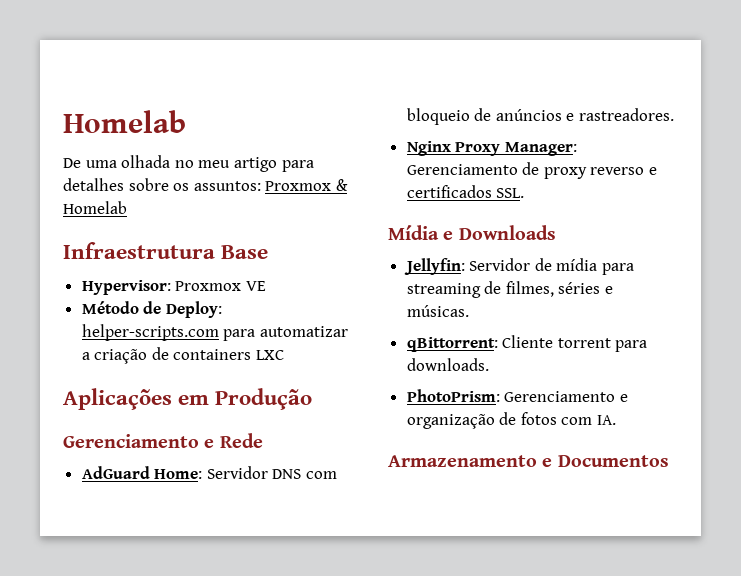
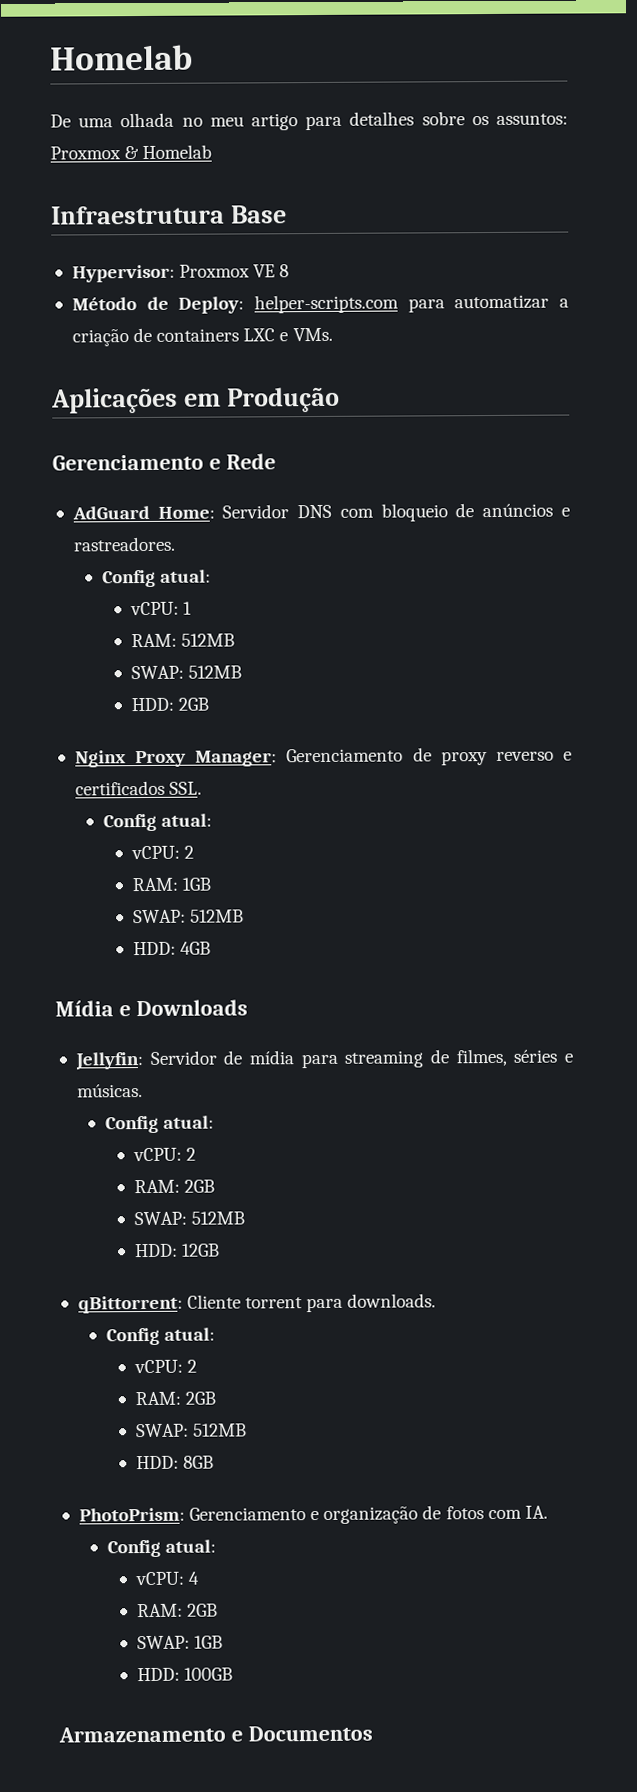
(266, 286) none -> [279,264,290,278] 8
(285, 355) none -> [279,327,333,342] e VMs.
(675, 114) none -> [102,569,212,588] [129,601,192,616] [130,633,235,648] [130,665,242,680] [130,697,209,712] // Config atual: // vCPU: 1 // RAM: 512MB // SWAP: 512MB // HDD: 2GB
(525, 193) none -> [103,813,213,832] [130,845,194,860] [131,877,211,892] [132,909,244,924] [132,941,211,956] // Config atual: // vCPU: 2 // RAM: 1GB // SWAP: 512MB // HDD: 4GB
(469, 311) none -> [105,1115,215,1134] [132,1147,196,1162] [133,1179,215,1194] [133,1211,245,1226] [134,1243,220,1258] // Config atual: // vCPU: 2 // RAM: 2GB // SWAP: 512MB // HDD: 12GB
(489, 364) none -> [106,1327,216,1346] [133,1359,197,1374] [134,1391,216,1406] [135,1423,247,1438] [135,1455,214,1470] // Config atual: // vCPU: 2 // RAM: 2GB // SWAP: 512MB // HDD: 8GB
(617, 420) none -> [107,1539,217,1558] [134,1571,199,1586] [136,1603,218,1618] [136,1635,223,1650] [136,1667,233,1682] // Config atual: // vCPU: 4 // RAM: 2GB // SWAP: 1GB // HDD: 100GB

